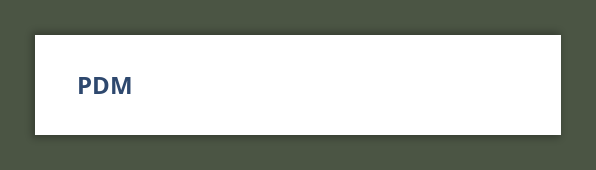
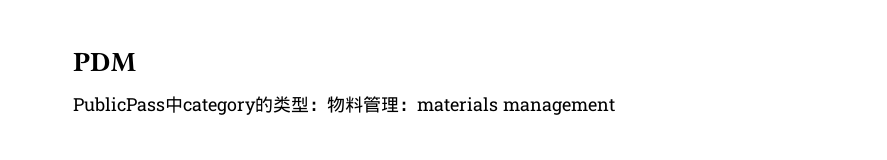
(133, 85) none -> [73,96,615,115] // PublicPass中category的类型：物料管理：materials management

